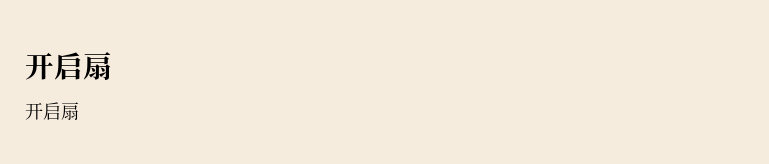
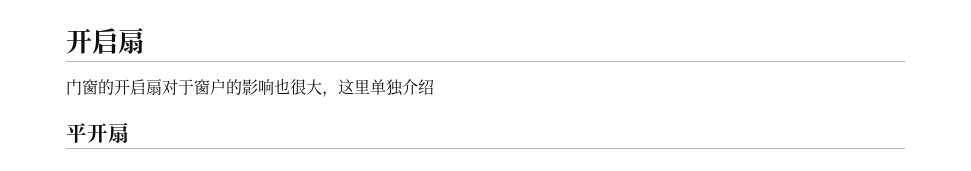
[25,102,61,120] 开启 -> [66,78,434,97] [66,123,108,143] 门窗的开启扇对于窗户的影响也很大，这里单独介绍 // 平开

